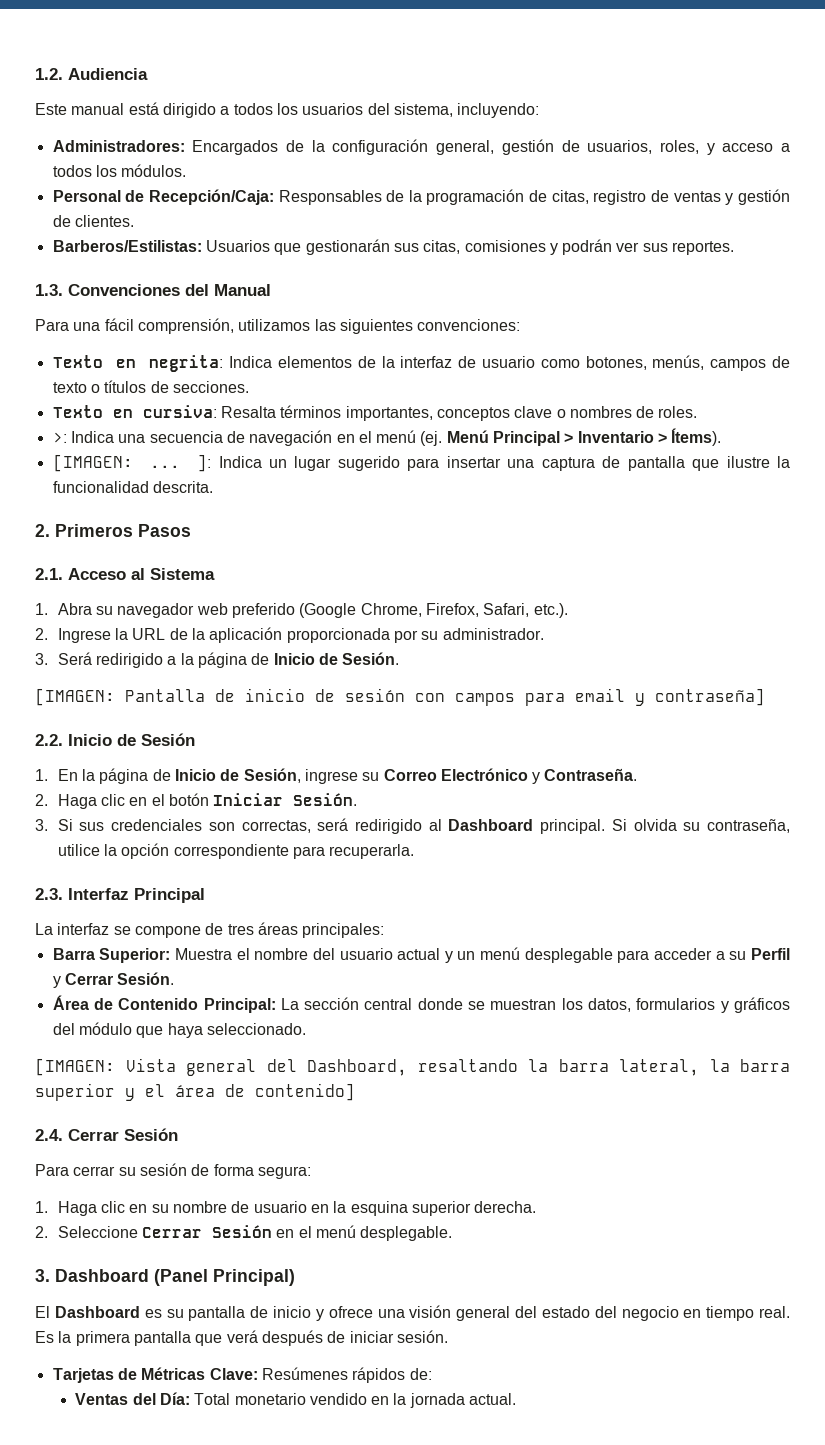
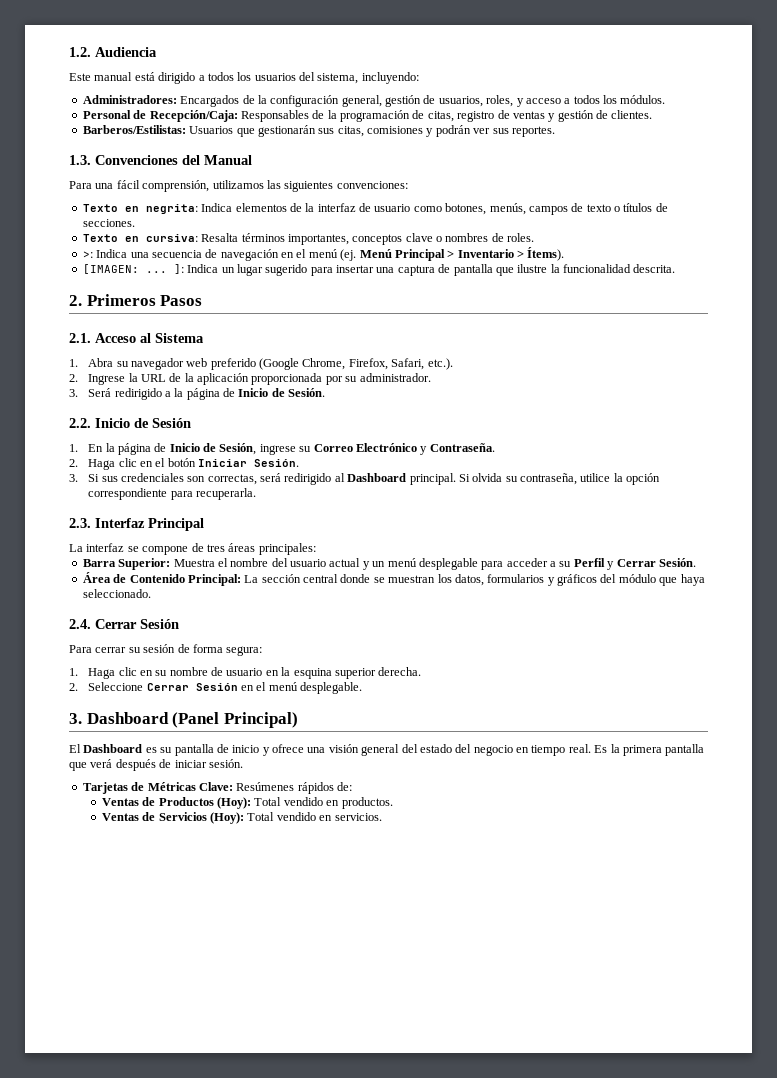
[35,688,765,706] // [IMAGEN: Pantalla de inicio de sesión con campos para email y contraseña] -> (326, 392) none
[35,1058,790,1076] [35,1083,355,1101] // [IMAGEN: Vista general del Dashboard, resaltando la barra lateral, la barra superior y el área de contenido] -> (151, 593) none
[132,1392,517,1408] del Día: Total monetario vendido en la jornada actual. -> [142,797,393,809] [101,812,382,824] de Productos (Hoy): Total vendido en productos. // Ventas de Servicios (Hoy): Total vendido en servicios.

